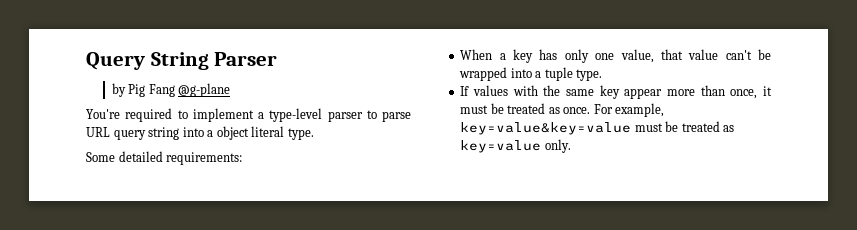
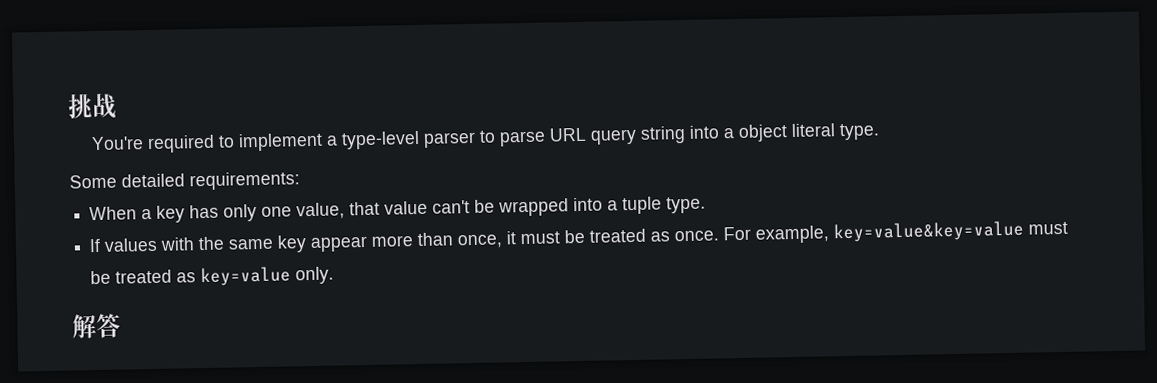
[86,52,278,70] [111,83,231,97] Query String Parser // by Pig Fang @g-plane -> [68,93,117,120] 挑战
(571, 146) none -> [72,313,121,339] // 解答

